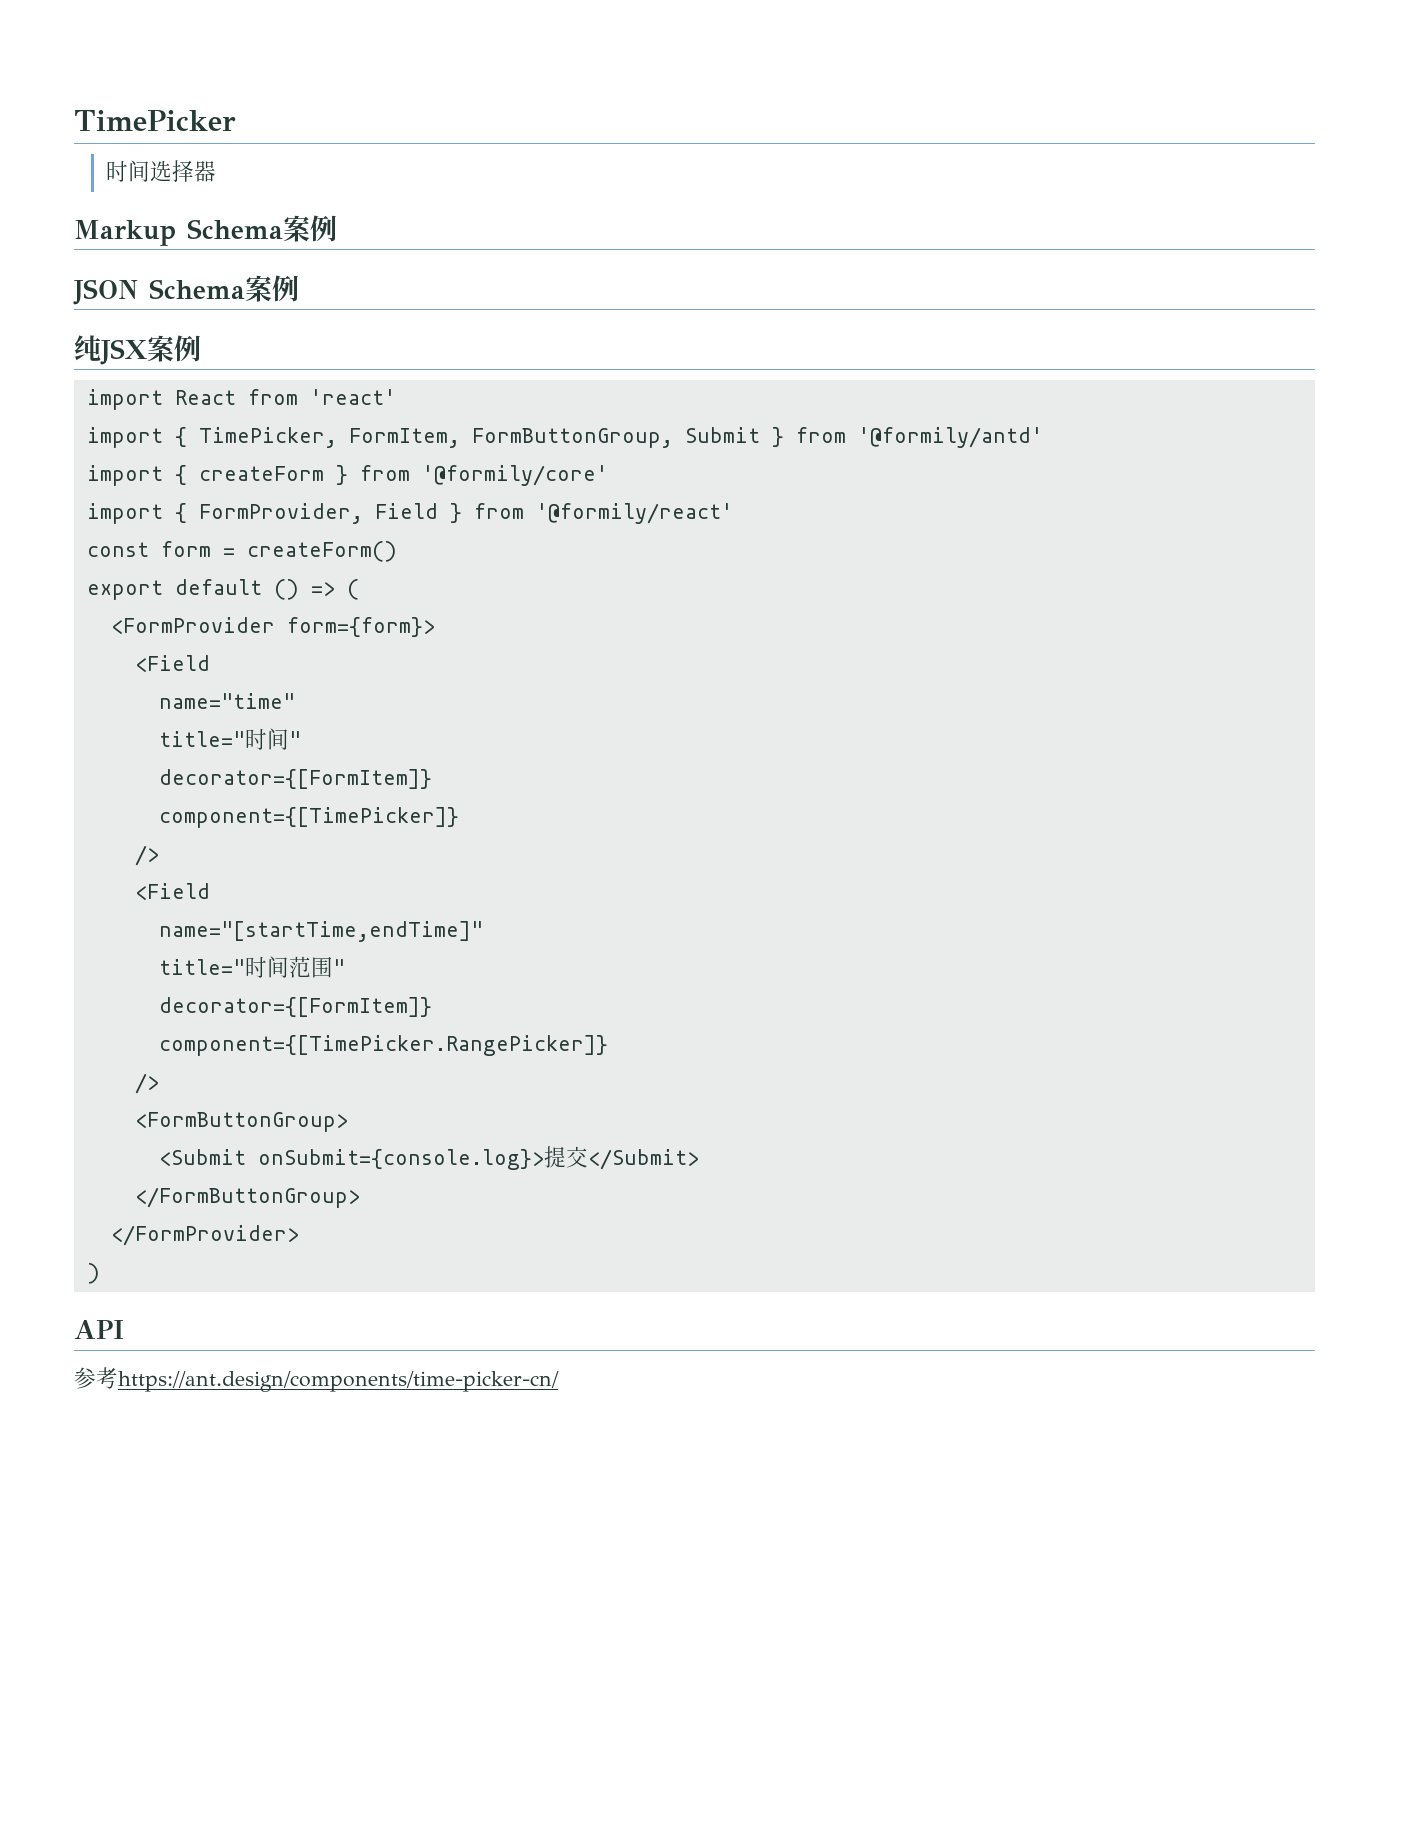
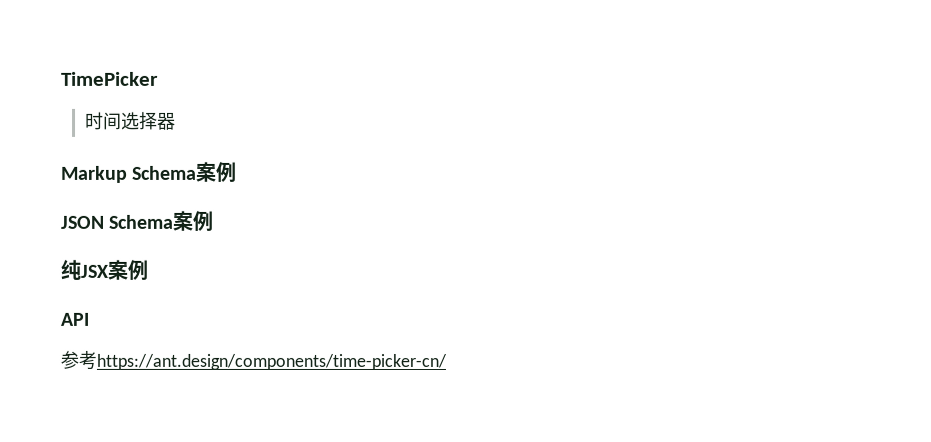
[86,389,396,410] [86,427,1043,448] [86,465,608,486] [86,503,733,524] [86,541,397,562] [86,579,359,600] [110,617,435,637] [134,655,210,672] [158,693,295,709] [158,728,301,750] [158,769,432,789] [158,807,459,828] [134,845,159,866] [134,883,210,900] [158,921,483,942] [158,956,345,978] [158,997,432,1017] [158,1035,608,1056] [134,1073,159,1094] [134,1112,348,1132] [158,1146,699,1170] [134,1187,360,1208] [110,1225,299,1246] [86,1263,100,1284] // import React from 'react' // import { TimePicker, FormItem, FormButtonGroup, Submit } from '@formily/antd' // import { createForm } from '@formily/core' // import { FormProvider, Field } from '@formily/react' // const form = createForm() // export default () => ( // <FormProvider form={form}> // <Field // name="time" // title="时间" // decorator={[FormItem]} // component={[TimePicker]} // /> // <Field // name="[startTime,endTime]" // title="时间范围" // decorator={[FormItem]} // component={[TimePicker.RangePicker]} // /> // <FormButtonGroup> // <Submit onSubmit={console.log}>提交</Submit> // </FormButtonGroup> // </FormProvider> // ) -> (148, 269) none

